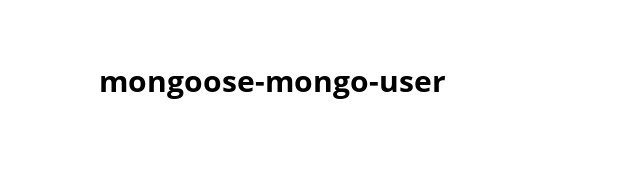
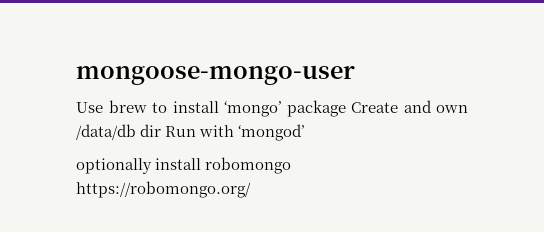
(446, 87) none -> [76,100,468,117] [76,124,305,141] [76,157,292,174] [76,181,251,198] // Use brew to install ‘mongo’ package Create and own /data/db dir Run with ‘mongod’ // optionally install robomongo https://robomongo.org/

